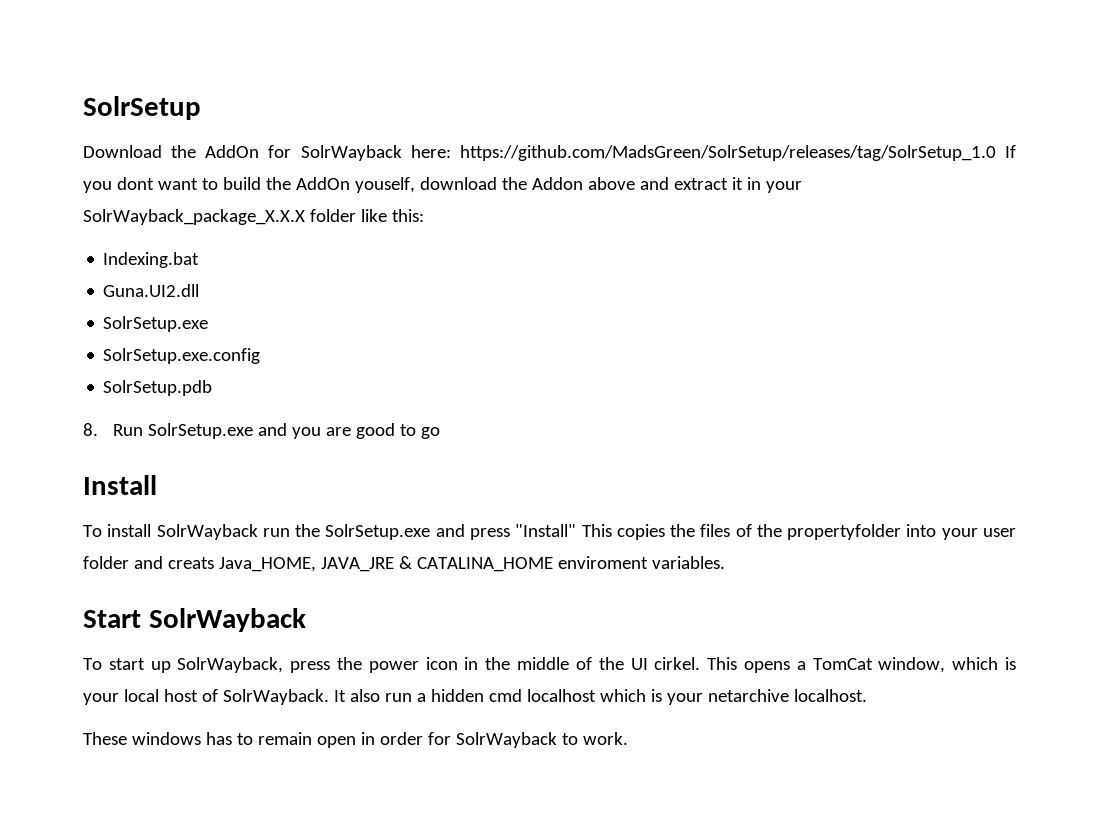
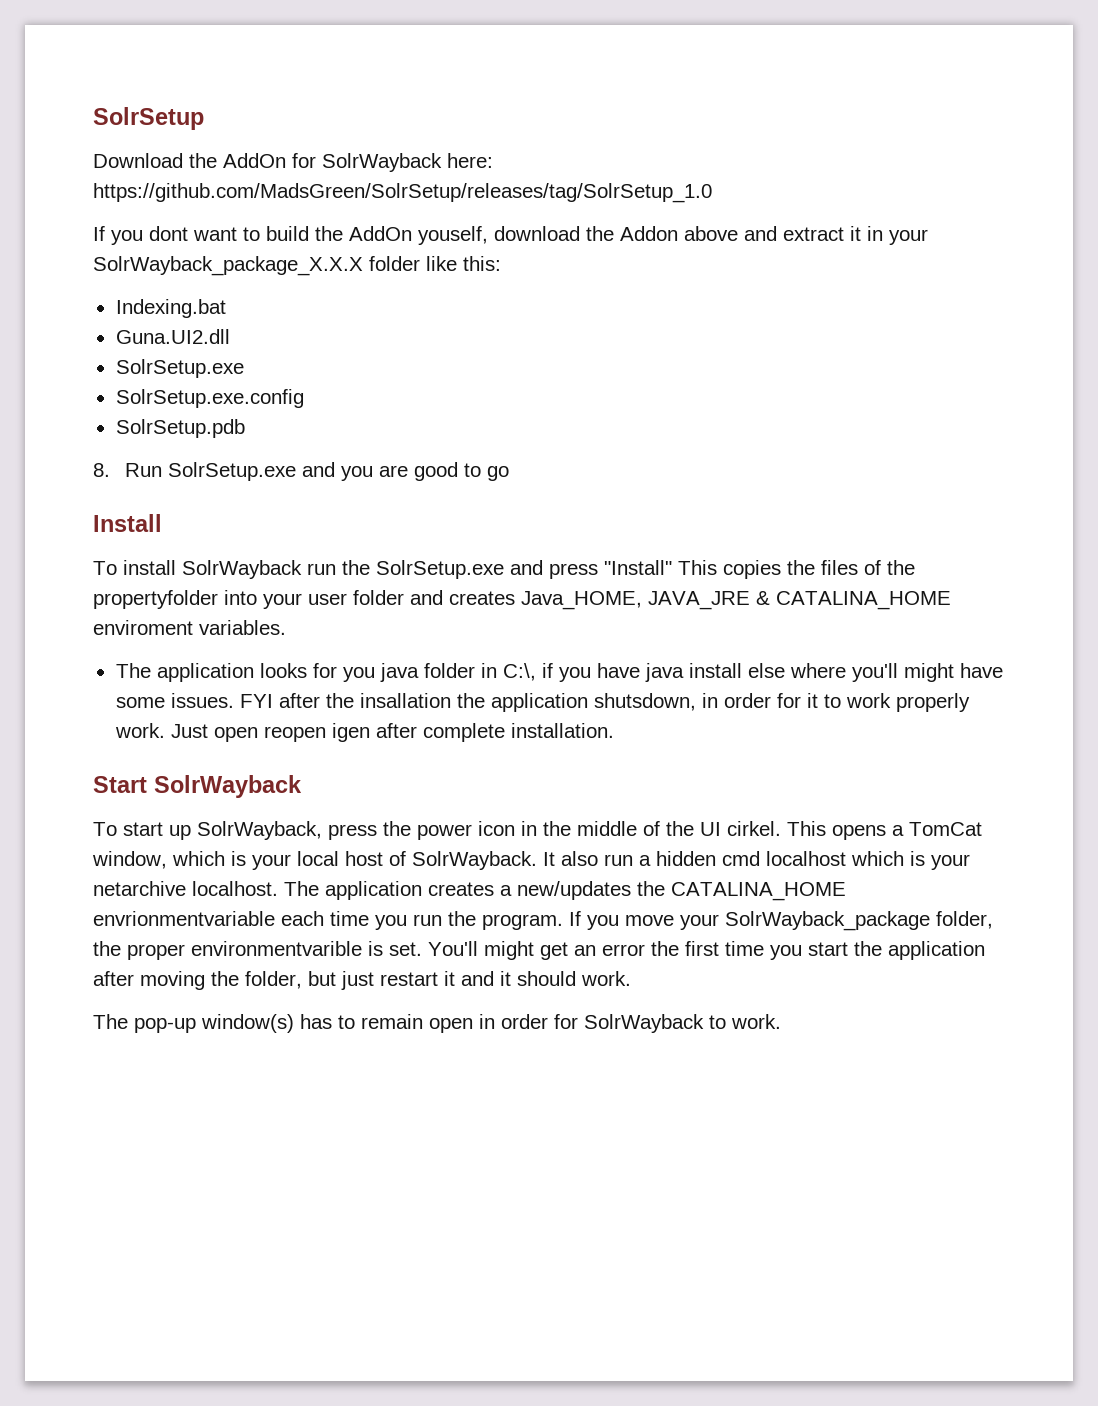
(996, 153) none -> (712, 193) //
[167,557,214,569] creats -> [449,591,515,605] creates
(725, 562) none -> [115,663,1003,682] [115,693,970,712] [114,723,614,742] // The application looks for you java folder in C:\, if you have java install else where you'll might have some issues. FYI after the insallation the application shutsdown, in order for it to work properly work. Just open reopen igen after complete installation.
[83,732,201,745] // These windows -> [284,881,846,901] [93,911,993,931] [93,941,985,960] [93,971,631,990] [93,1014,294,1033] The application creates a new/updates the CATALINA_HOME envrionmentvariable each time you run the program. If you move your SolrWayback_package folder, the proper environmentvarible is set. You'll might get an error the first time you start the application after moving the folder, but just restart it and it should work. // The pop-up window(s)

